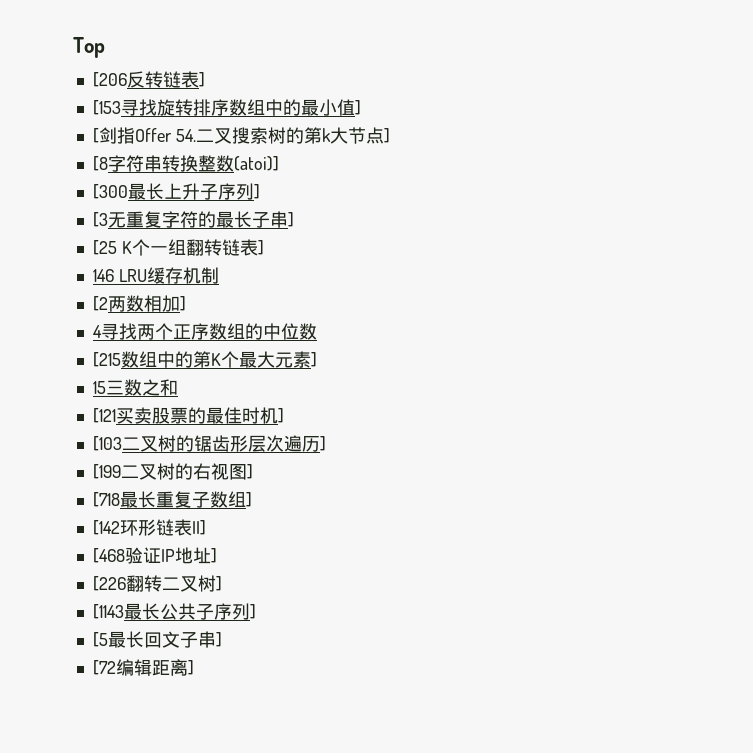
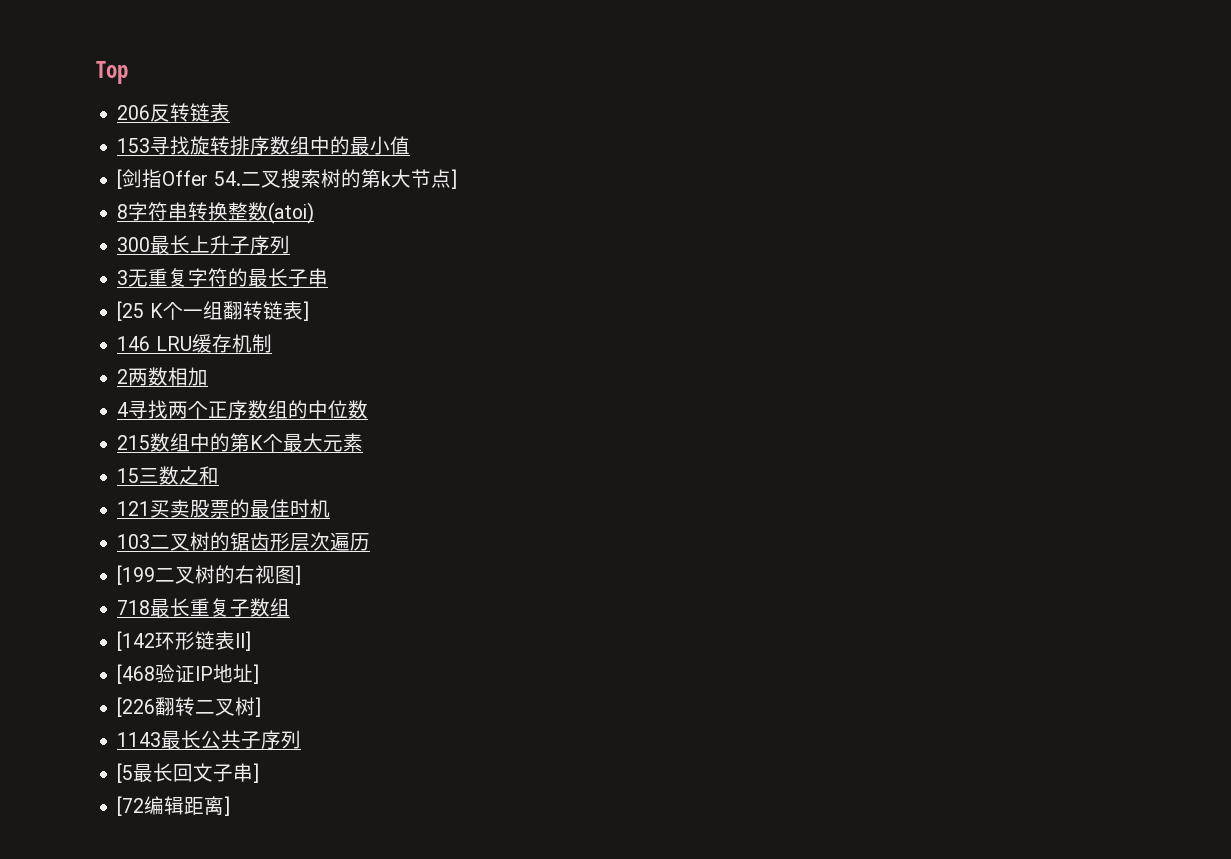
[92,72,127,87] [206 -> [117,105,151,120] 206
[198,72,205,87] [92,100,121,115] ] // [153 -> [117,138,151,153] // 153
[354,100,361,115] ] -> (411, 145) none
[92,156,108,171] [8 -> [117,204,129,219] 8
[233,156,279,171] [92,184,128,199] (atoi)] // [300 -> [268,202,315,224] [117,237,151,252] (atoi) // 300
[253,184,260,199] [92,212,108,227] ] // [3 -> [117,270,129,285] // 3
[287,212,294,227] ] -> (329, 277) none
[92,296,108,311] [2 -> [117,369,129,384] 2
[179,296,186,311] ] -> (209, 376) none
[92,352,121,367] [215 -> [117,435,151,450] 215
[310,352,317,367] ] -> (364, 442) none
[92,408,116,423] [121 -> [117,501,151,516] 121
[277,408,284,423] [92,436,122,451] ] // [103 -> [117,534,151,549] // 103
[319,436,326,451] ] -> (371, 542) none
[92,492,120,507] [718 -> [117,600,151,615] 718
[245,492,252,507] ] -> (291, 607) none
[92,604,124,619] [1143 -> [117,732,162,747] 1143
[249,604,256,619] ] -> (302, 739) none

